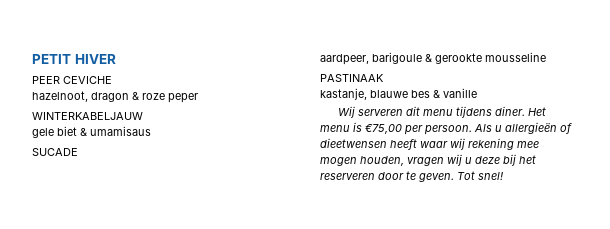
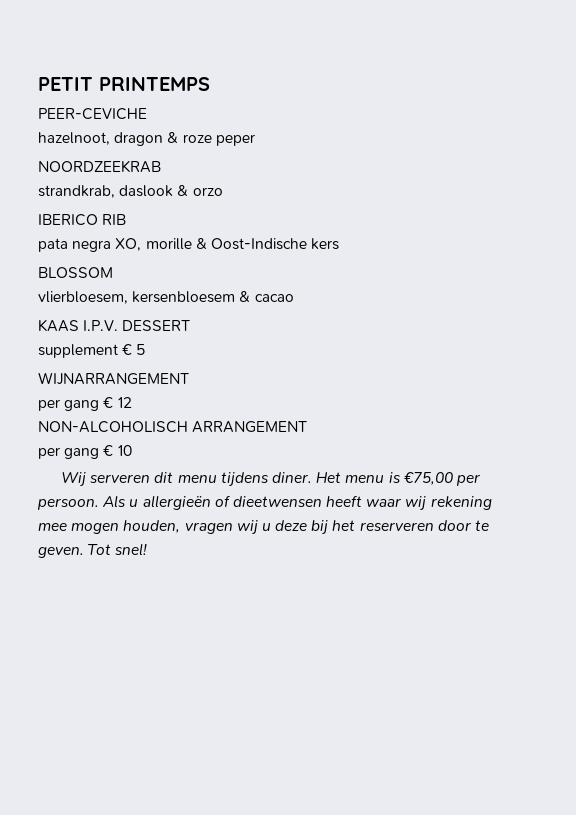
[74,54,116,64] [32,76,112,84] HIVER // PEER CEVICHE -> [99,77,210,91] [38,108,147,120] PRINTEMPS // PEER-CEVICHE
[32,112,143,120] [32,126,151,138] [32,148,78,156] [320,52,546,65] [320,74,384,82] [320,88,477,100] WINTERKABELJAUW // gele biet & umamisaus // SUCADE // aardpeer, barigoule & gerookte mousseline // PASTINAAK // kastanje, blauwe bes & vanille -> [38,160,161,173] [38,185,223,198] [38,214,127,226] [38,238,340,252] [38,267,113,278] [38,291,294,304] [38,319,191,332] [38,344,146,358] [38,372,189,385] [38,397,132,411] [38,421,308,433] [38,445,132,459] NOORDZEEKRAB // strandkrab, daslook & orzo // IBERICO RIB // pata negra XO, morille & Oost-Indische kers // BLOSSOM // vlierbloesem, kersenbloesem & cacao // KAAS I.P.V. DESSERT // supplement € 5 // WIJNARRANGEMENT // per gang € 12 // NON-ALCOHOLISCH ARRANGEMENT // per gang € 10

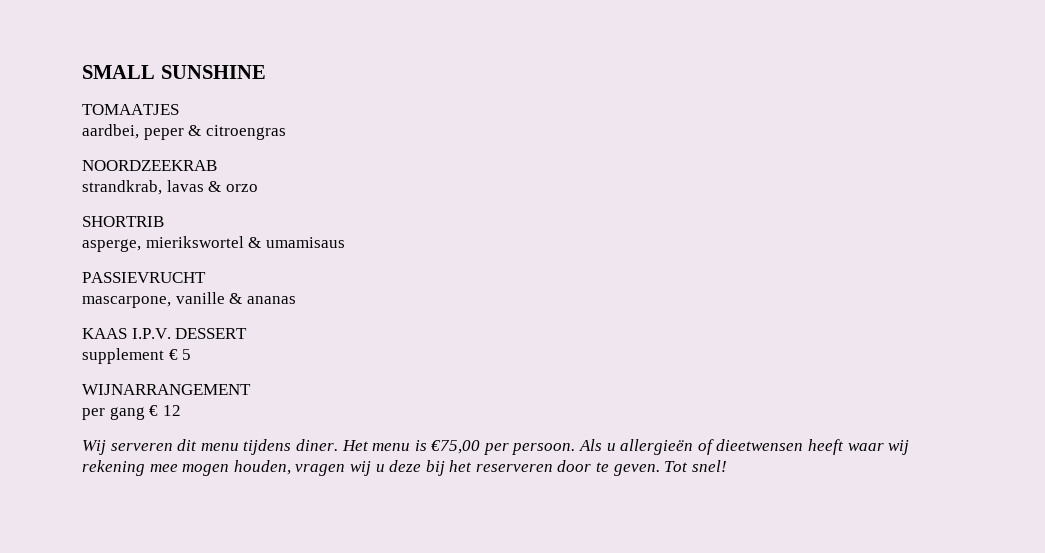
[38,77,210,91] [38,108,147,120] [38,132,255,146] PETIT PRINTEMPS // PEER-CEVICHE // hazelnoot, dragon & roze peper -> [82,65,266,79] [82,104,179,115] [82,124,286,140] SMALL SUNSHINE // TOMAATJES // aardbei, peper & citroengras
[119,185,174,197] daslook -> [166,180,204,192] lavas
[38,214,127,226] [38,238,340,252] [38,267,113,278] [38,291,294,304] IBERICO RIB // pata negra XO, morille & Oost-Indische kers // BLOSSOM // vlierbloesem, kersenbloesem & cacao -> [82,216,164,227] [82,236,345,252] [82,272,206,283] [82,292,296,308] SHORTRIB // asperge, mierikswortel & umamisaus // PASSIEVRUCHT // mascarpone, vanille & ananas
[38,421,308,433] [38,445,132,459] // NON-ALCOHOLISCH ARRANGEMENT // per gang € 10 -> (181, 410) none

